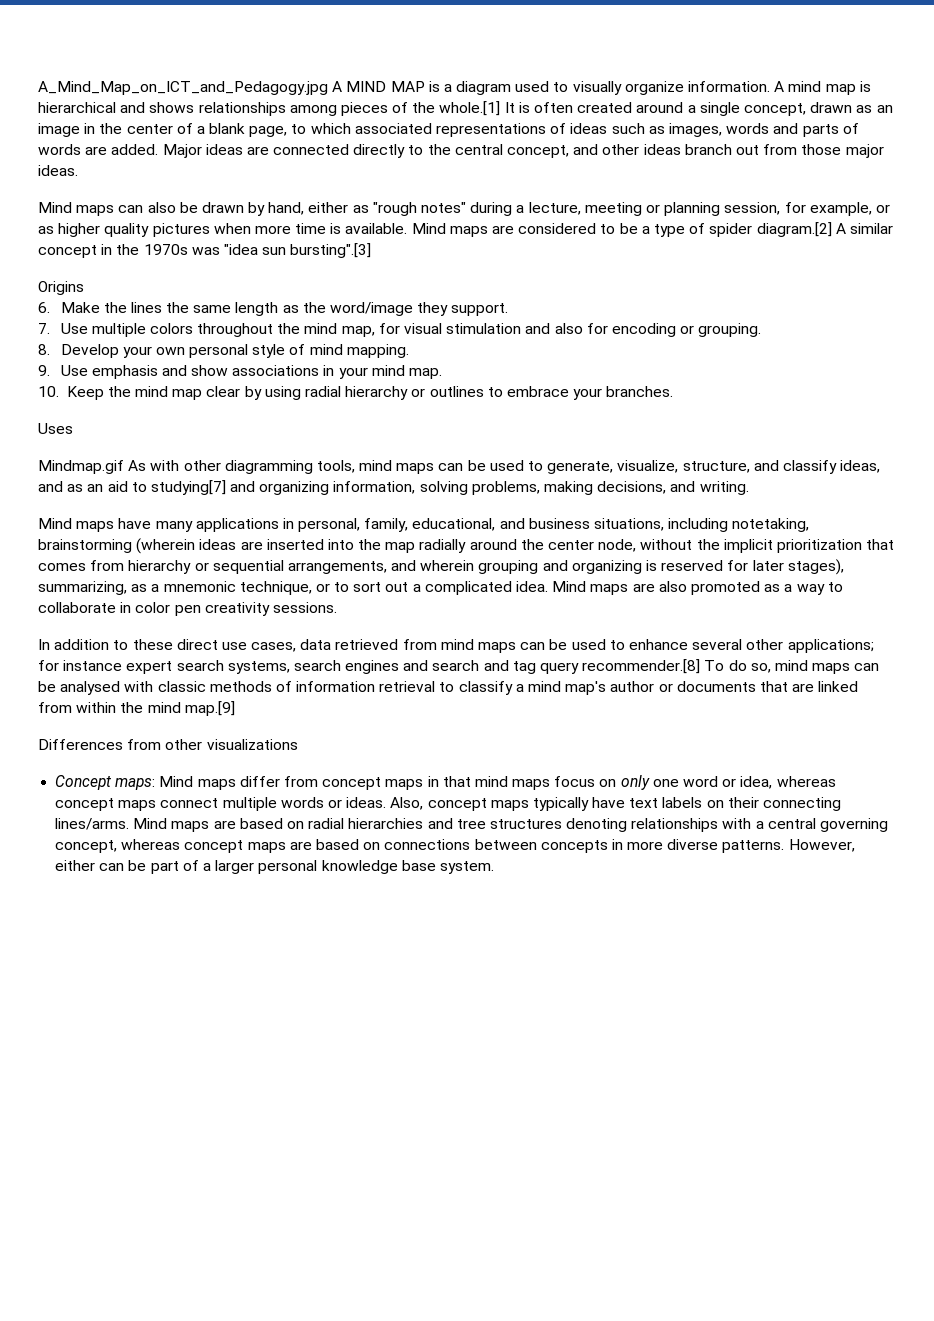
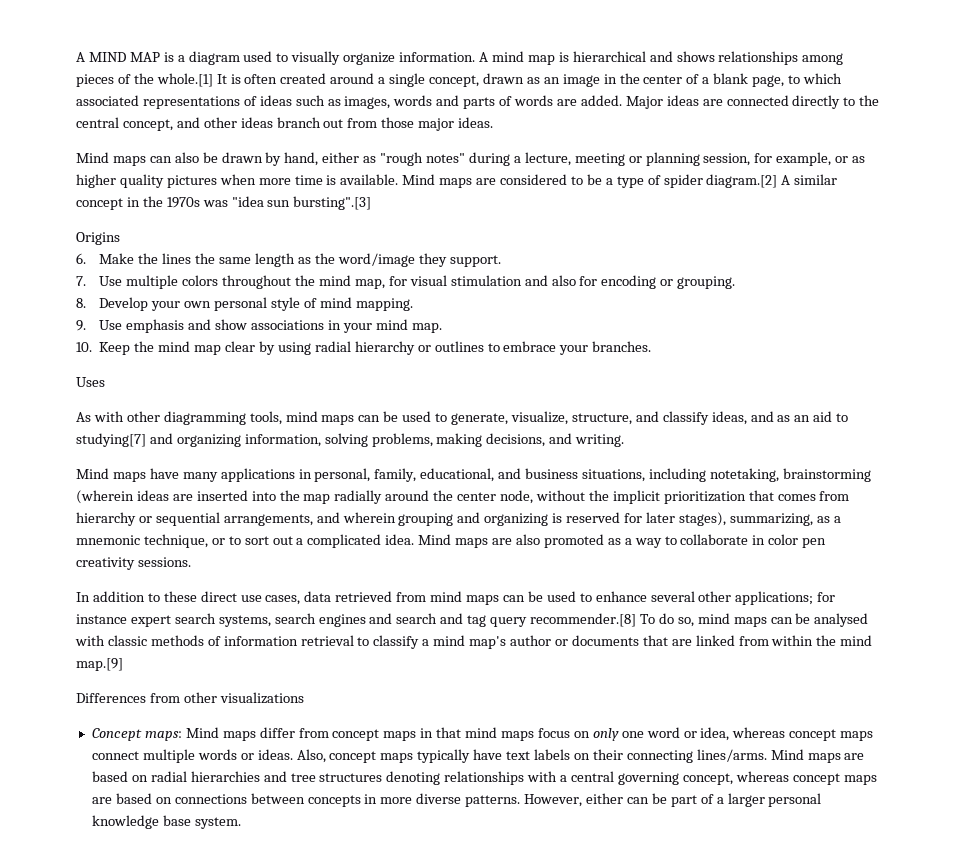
[38,81,328,95] A_Mind_Map_on_ICT_and_Pedagogy.jpg -> (76, 57) none
[38,460,124,474] Mindmap.gif -> (105, 382) none

